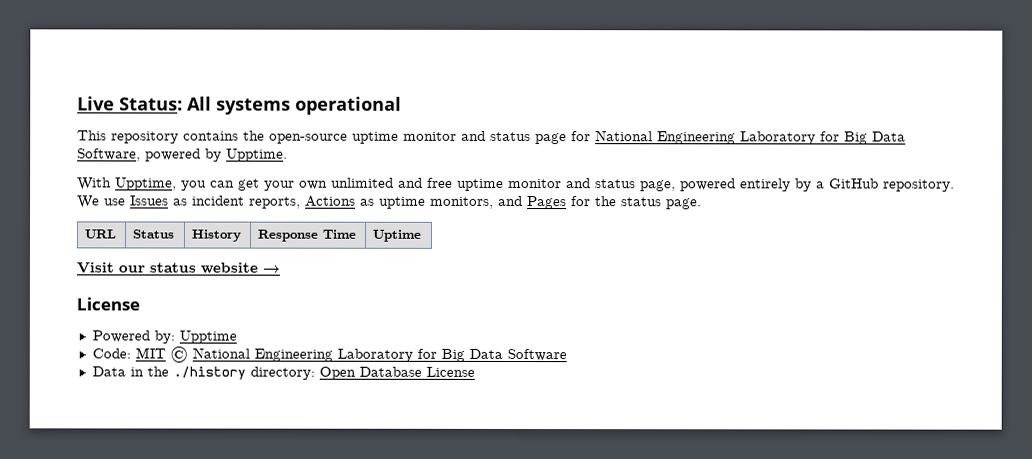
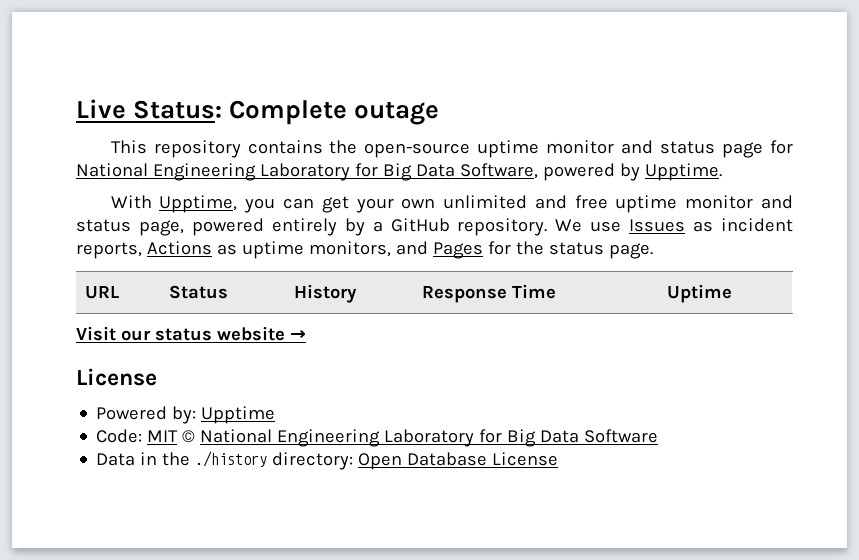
[187,96,402,115] All systems operational -> [229,100,440,125] Complete outage

